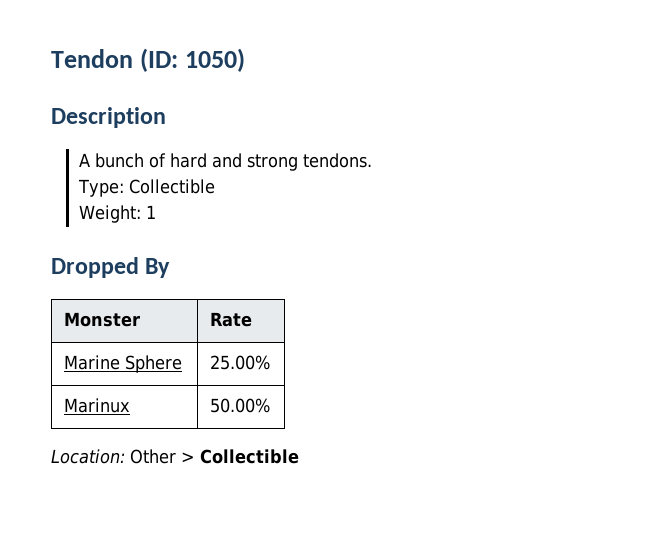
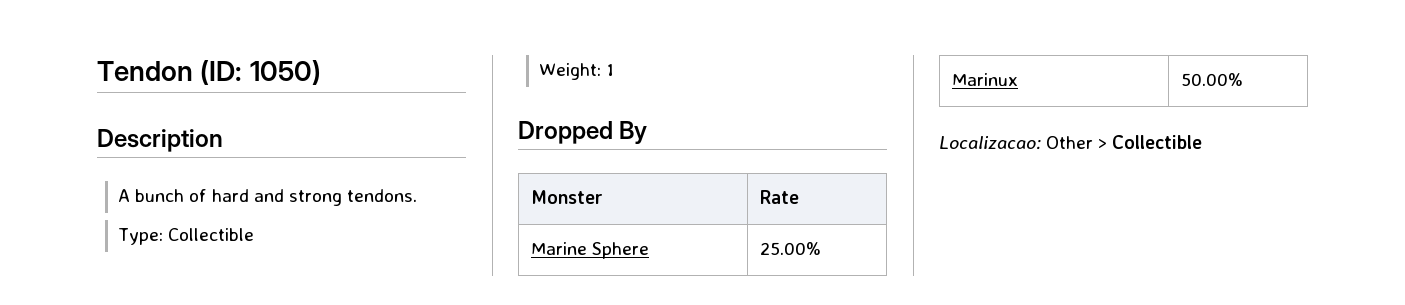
[51,449,125,464] Location: -> [939,136,1041,150] Localizacao:

